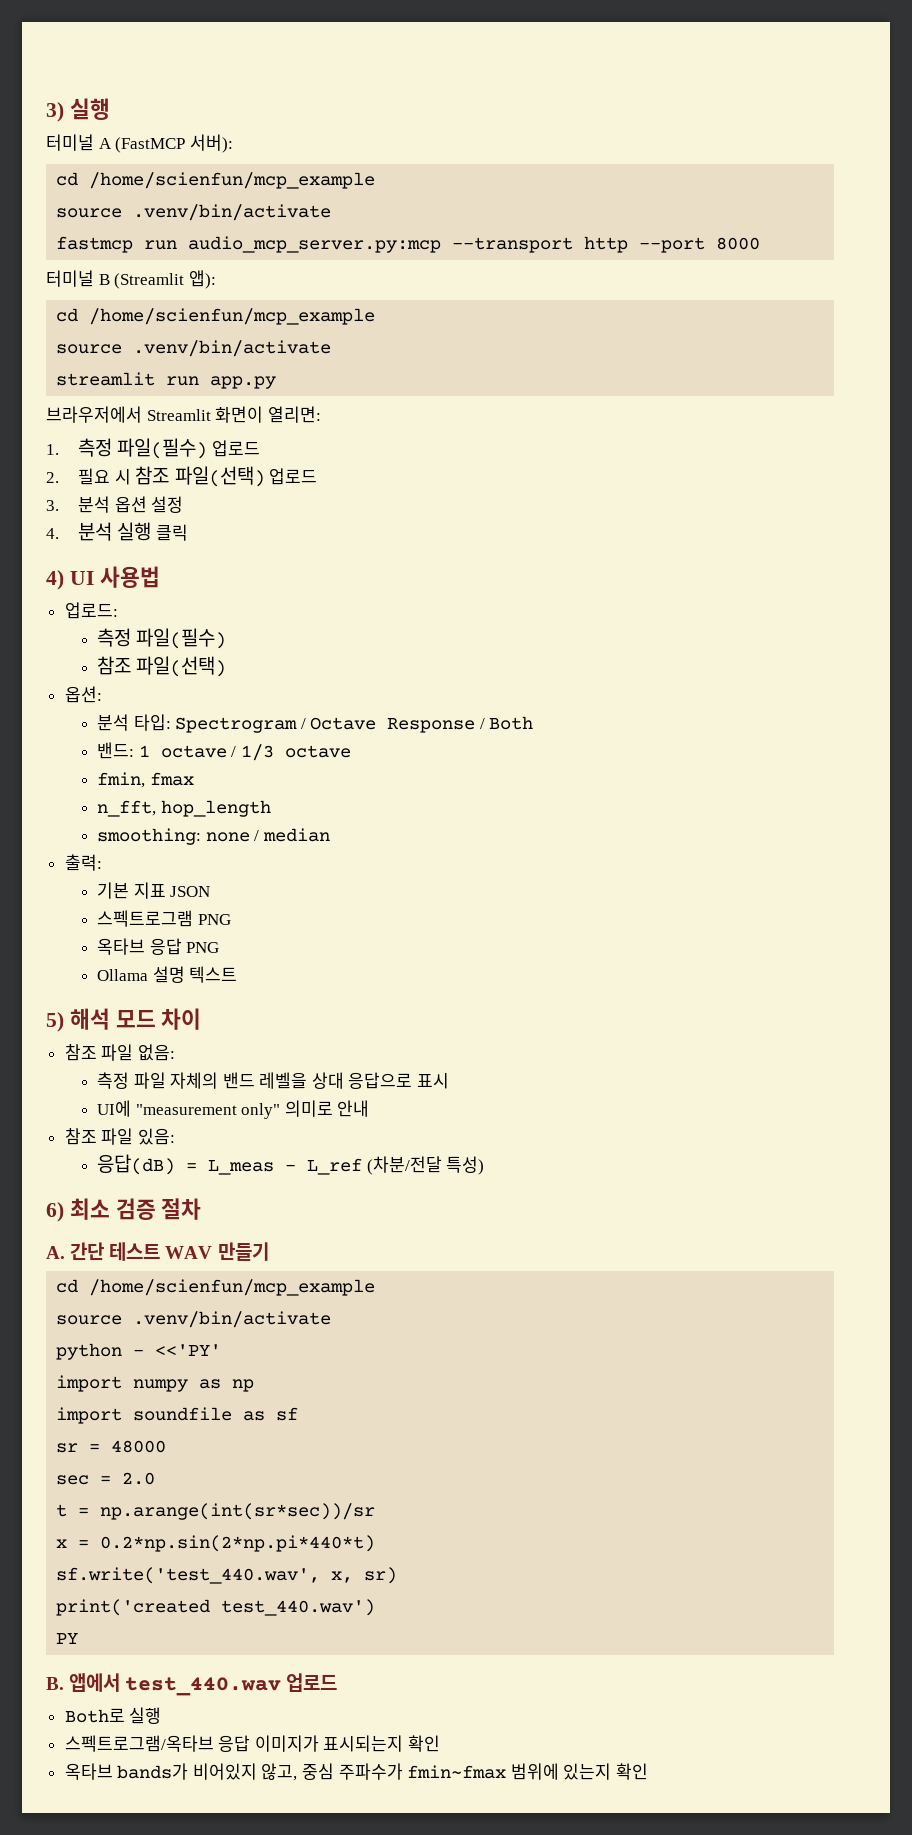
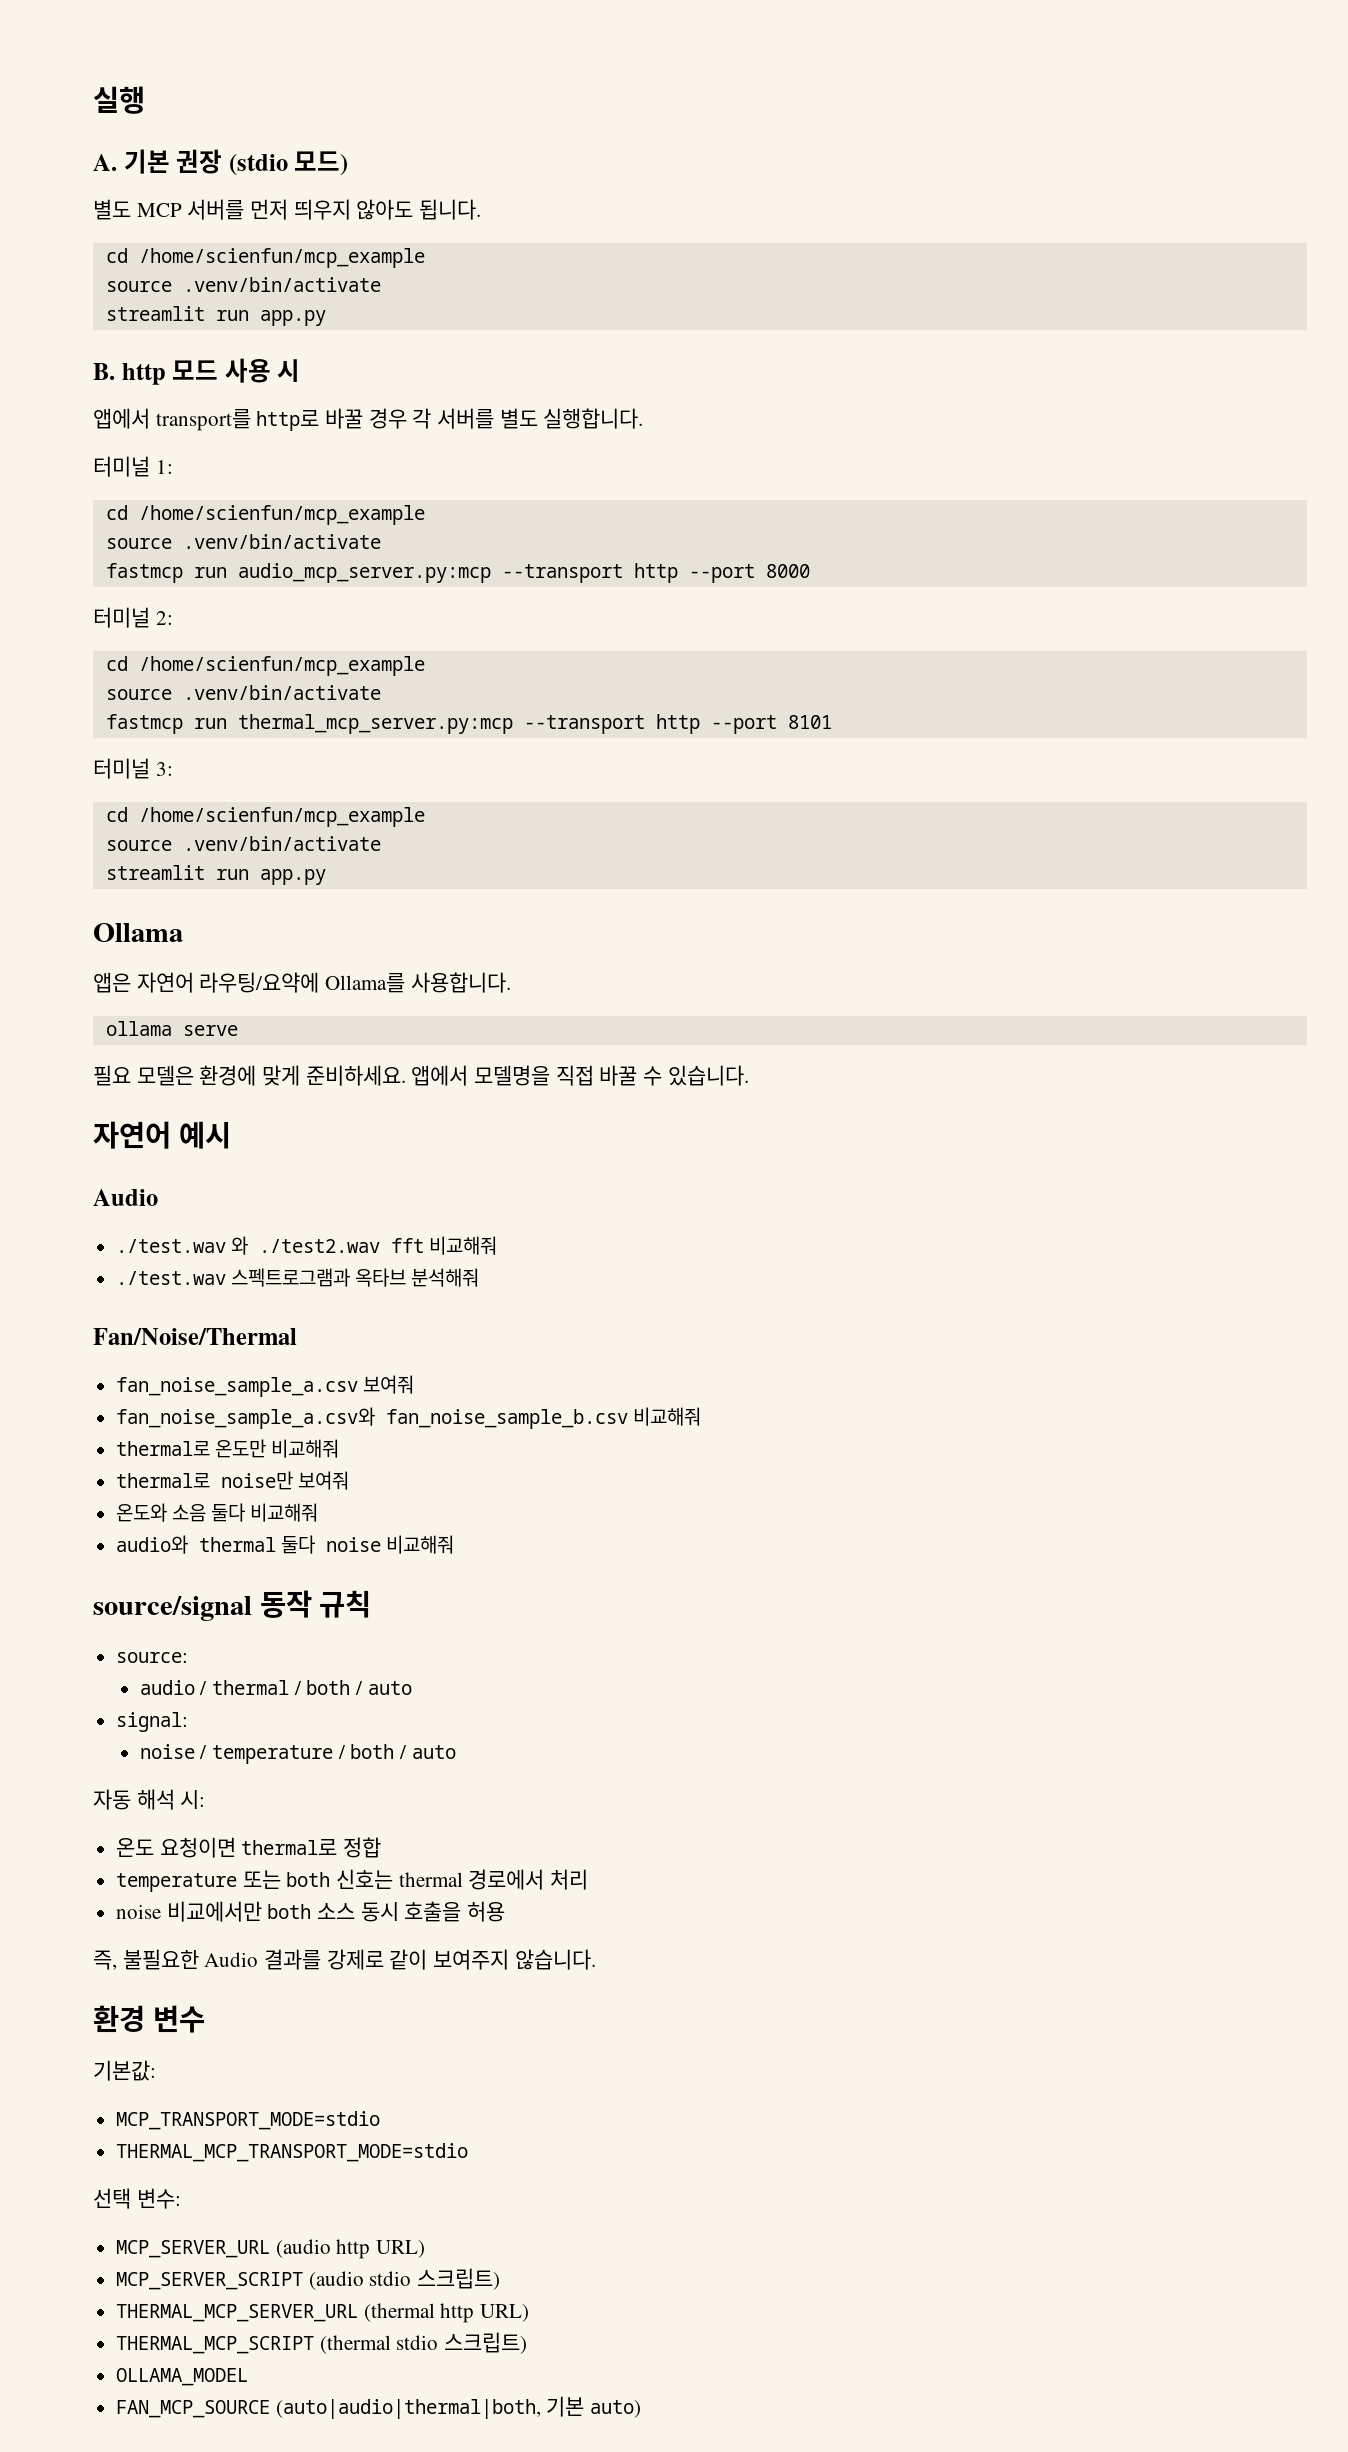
[46,98,110,122] [46,134,233,153] 3) 실행 // 터미널 A (FastMCP 서버): -> [93,86,145,114] [93,149,349,176] [93,199,482,220] [105,248,425,268] [105,277,381,292] [105,306,326,326] [93,358,301,385] [93,408,644,431] [93,456,173,477] 실행 // A. 기본 권장 (stdio 모드) // 별도 MCP 서버를 먼저 띄우지 않아도 됩니다. // cd /home/scienfun/mcp_example // source .venv/bin/activate // streamlit run app.py // B. http 모드 사용 시 // 앱에서 transport를 http로 바꿀 경우 각 서버를 별도 실행합니다. // 터미널 1:
[98,270,216,289] [56,308,376,325] [56,340,332,357] [56,372,277,389] [46,406,321,423] [46,438,260,459] [46,466,318,487] [46,496,184,513] [46,522,188,541] [46,566,160,590] [64,602,118,619] [96,628,227,649] [96,656,227,677] [64,686,102,703] [96,714,534,733] [96,742,351,761] [96,772,194,788] [96,800,271,817] [96,828,330,845] [64,854,102,871] [96,882,211,899] [96,910,231,927] [96,938,220,955] [96,966,238,983] [46,1008,202,1032] [64,1044,175,1061] [96,1072,450,1089] [96,1100,370,1119] [64,1128,175,1145] [96,1154,485,1175] [46,1198,202,1222] [46,1242,269,1261] [56,1279,376,1296] [56,1311,332,1328] [56,1343,222,1360] [56,1375,255,1392] [56,1407,299,1424] [56,1440,167,1453] [56,1472,156,1485] [56,1503,376,1520] [56,1535,376,1552] [56,1567,398,1584] [56,1599,376,1616] [56,1633,79,1644] [46,1673,338,1696] [64,1707,162,1724] [64,1735,441,1752] [64,1763,649,1781] B (Streamlit 앱): // cd /home/scienfun/mcp_example // source .venv/bin/activate // streamlit run app.py // 브라우저에서 Streamlit 화면이 열리면: // 1. 측정 파일(필수) 업로드 // 2. 필요 시 참조 파일(선택) 업로드 // 3. 분석 옵션 설정 // 4. 분석 실행 클릭 // 4) UI 사용법 // 업로드: // 측정 파일(필수) // 참조 파일(선택) // 옵션: // 분석 타입: Spectrogram / Octave Response / Both // 밴드: 1 octave / 1/3 octave // fmin, fmax // n_fft, hop_length // smoothing: none / median // 출력: // 기본 지표 JSON // 스펙트로그램 PNG // 옥타브 응답 PNG // Ollama 설명 텍스트 // 5) 해석 모드 차이 // 참조 파일 없음: // 측정 파일 자체의 밴드 레벨을 상대 응답으로 표시 // UI에 "measurement only" 의미로 안내 // 참조 파일 있음: // 응답(dB) = L_meas - L_ref (차분/전달 특성) // 6) 최소 검증 절차 // A. 간단 테스트 WAV 만들기 // cd /home/scienfun/mcp_example // source .venv/bin/activate // python - <<'PY' // import numpy as np // import soundfile as sf // sr = 48000 // sec = 2.0 // t = np.arange(int(sr*sec))/sr // x = 0.2*np.sin(2*np.pi*440*t) // sf.write('test_440.wav', x, sr) // print('created test_440.wav') // PY // B. 앱에서 test_440.wav 업로드 // Both로 실행 // 스펙트로그램/옥타브 응답 이미지가 표시되는지 확인 // 옥타브 bands가 비어있지 않고, 중심 주파수가 fmin~fmax 범위에 있는지 확인 -> [155,611,173,625] [105,656,425,676] [105,685,381,700] [105,714,832,734] [93,758,173,779] [105,807,425,827] [105,836,381,851] [105,865,326,885] [93,923,183,942] [93,972,511,993] [105,1021,238,1036] [93,1065,749,1086] [93,1121,231,1149] [93,1189,158,1206] [116,1236,498,1255] [116,1268,480,1287] [93,1328,297,1345] [116,1375,415,1397] [116,1407,702,1429] [116,1439,340,1458] [116,1471,350,1490] [116,1503,319,1522] [116,1535,455,1554] [93,1590,372,1621] [116,1652,189,1663] [139,1680,412,1695] [116,1712,189,1732] [139,1744,456,1764] [93,1789,206,1810] [116,1837,382,1858] [116,1869,589,1892] [116,1901,506,1922] [93,1949,596,1970] [93,2005,205,2033] [93,2060,156,2081] [116,2111,381,2130] [116,2143,469,2162] [93,2188,181,2209] [116,2239,426,2259] [116,2268,501,2290] [116,2303,530,2323] [116,2332,528,2354] [116,2368,249,2386] [116,2396,642,2419] 2: // cd /home/scienfun/mcp_example // source .venv/bin/activate // fastmcp run thermal_mcp_server.py:mcp --transport http --port 8101 // 터미널 3: // cd /home/scienfun/mcp_example // source .venv/bin/activate // streamlit run app.py // Ollama // 앱은 자연어 라우팅/요약에 Ollama를 사용합니다. // ollama serve // 필요 모델은 환경에 맞게 준비하세요. 앱에서 모델명을 직접 바꿀 수 있습니다. // 자연어 예시 // Audio // ./test.wav 와 ./test2.wav fft 비교해줘 // ./test.wav 스펙트로그램과 옥타브 분석해줘 // Fan/Noise/Thermal // fan_noise_sample_a.csv 보여줘 // fan_noise_sample_a.csv와 fan_noise_sample_b.csv 비교해줘 // thermal로 온도만 비교해줘 // thermal로 noise만 보여줘 // 온도와 소음 둘다 비교해줘 // audio와 thermal 둘다 noise 비교해줘 // source/signal 동작 규칙 // source: // audio / thermal / both / auto // signal: // noise / temperature / both / auto // 자동 해석 시: // 온도 요청이면 thermal로 정합 // temperature 또는 both 신호는 thermal 경로에서 처리 // noise 비교에서만 both 소스 동시 호출을 허용 // 즉, 불필요한 Audio 결과를 강제로 같이 보여주지 않습니다. // 환경 변수 // 기본값: // MCP_TRANSPORT_MODE=stdio // THERMAL_MCP_TRANSPORT_MODE=stdio // 선택 변수: // MCP_SERVER_URL (audio http URL) // MCP_SERVER_SCRIPT (audio stdio 스크립트) // THERMAL_MCP_SERVER_URL (thermal http URL) // THERMAL_MCP_SCRIPT (thermal stdio 스크립트) // OLLAMA_MODEL // FAN_MCP_SOURCE (auto|audio|thermal|both, 기본 auto)

